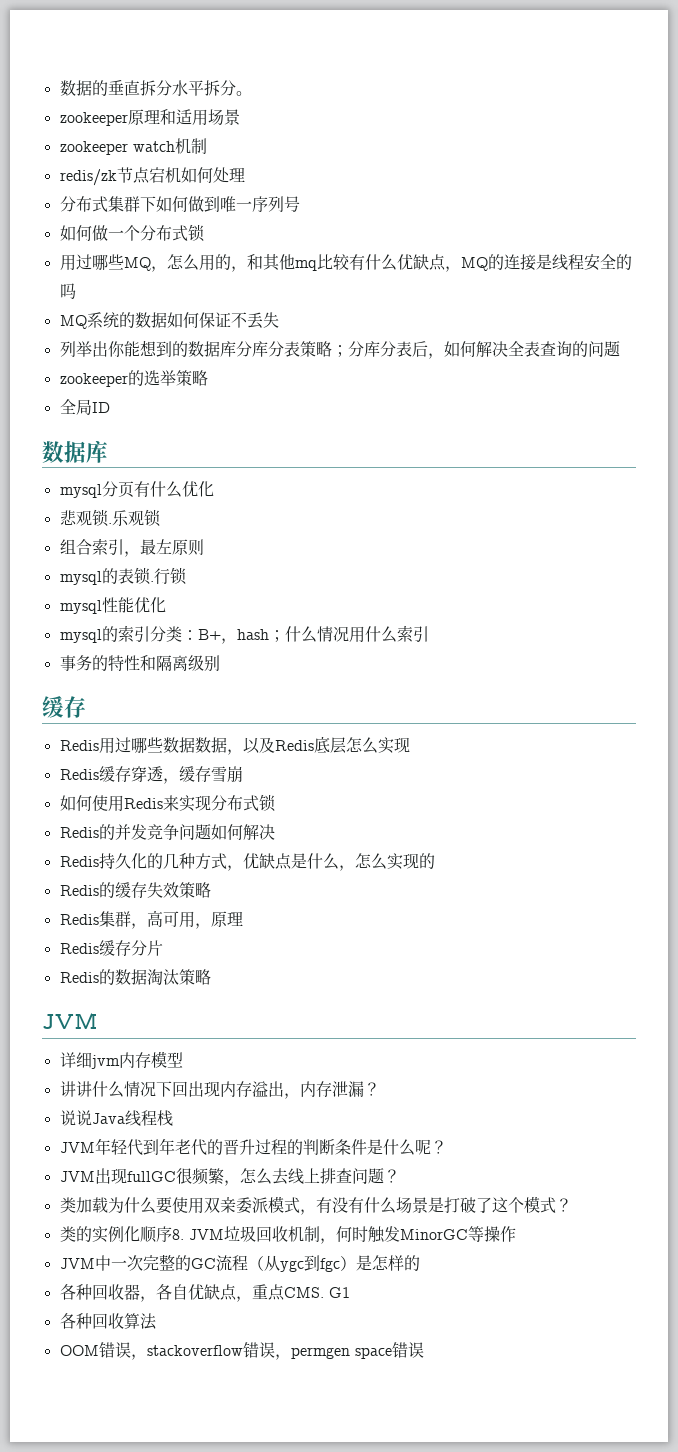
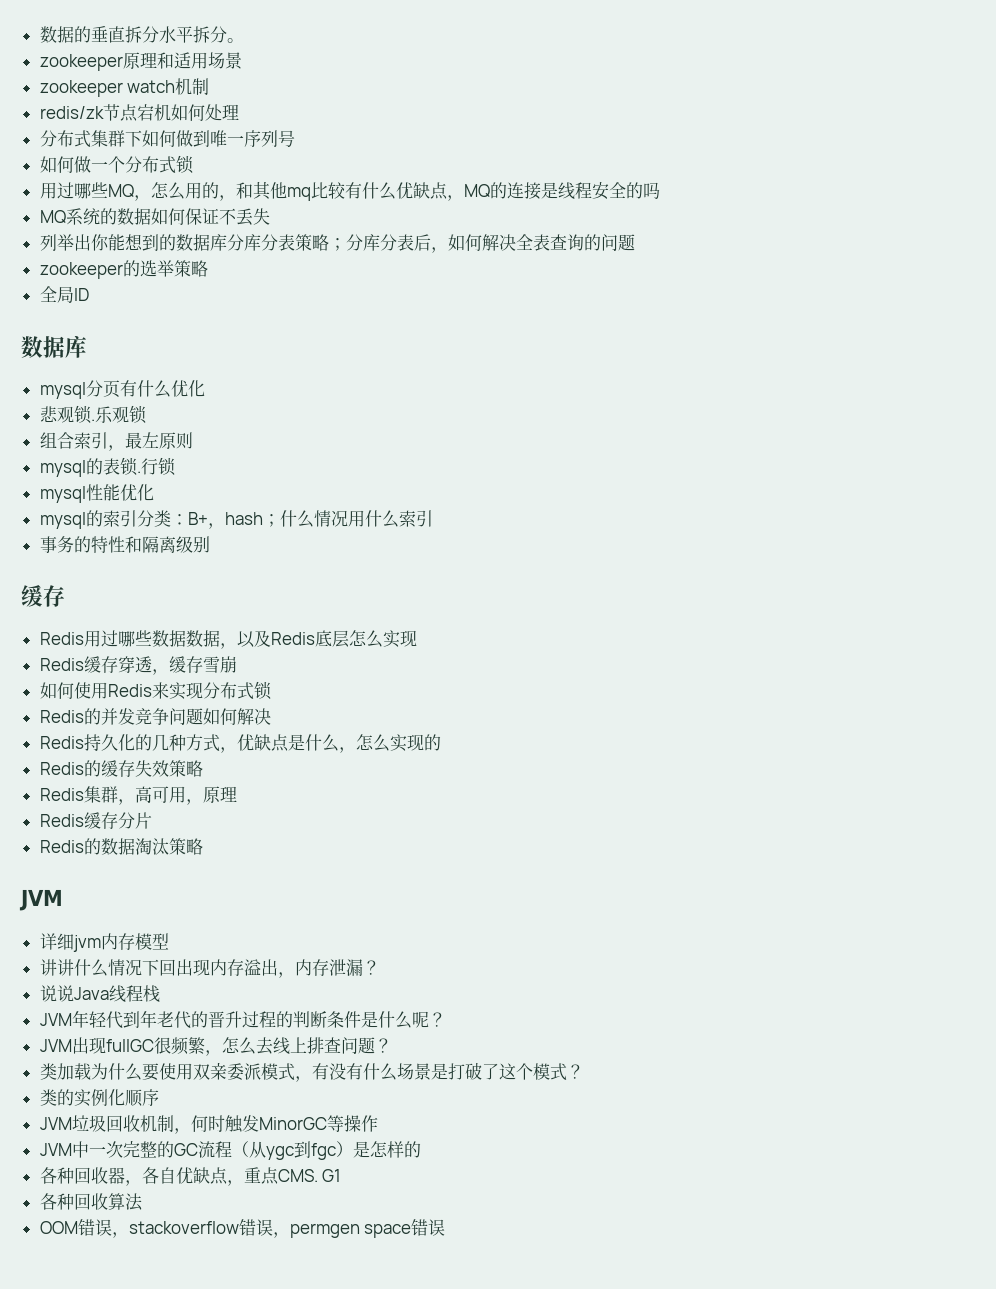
[171,1229,184,1240] 8. -> (159, 1097) //

